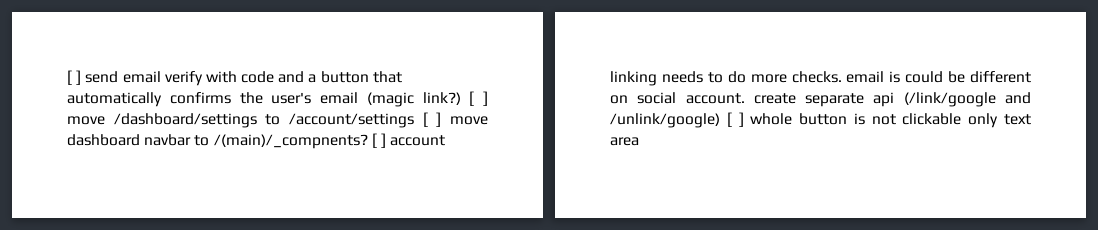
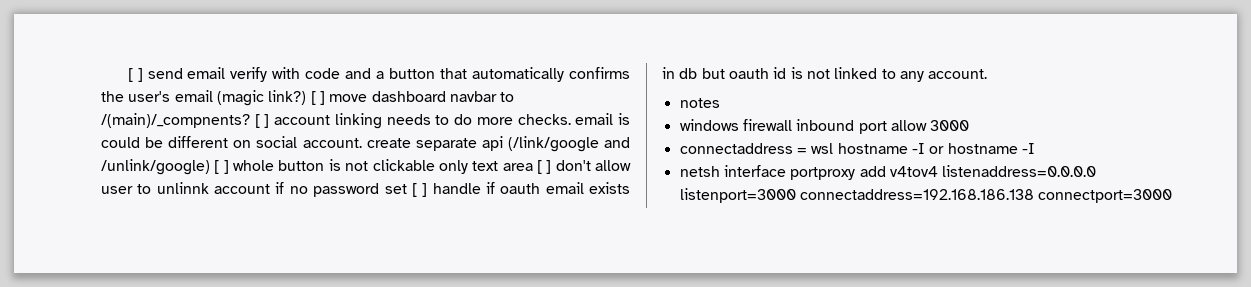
[113,112,489,128] /dashboard/settings to /account/settings [ ] move -> (368, 98) none
(639, 141) none -> [536,160,631,174] [101,182,630,197] [662,67,988,82] [679,98,720,108] [679,119,970,134] [679,143,1035,154] [679,165,1097,180] [679,188,1173,203] [ ] don't allow user to unlinnk account if no password set [ ] handle if oauth email exists in db but oauth id is not linked to any account. // notes // windows firewall inbound port allow 3000 // connectaddress = wsl hostname -I or hostname -I // netsh interface portproxy add v4tov4 listenaddress=0.0.0.0 listenport=3000 connectaddress=192.168.186.138 connectport=3000

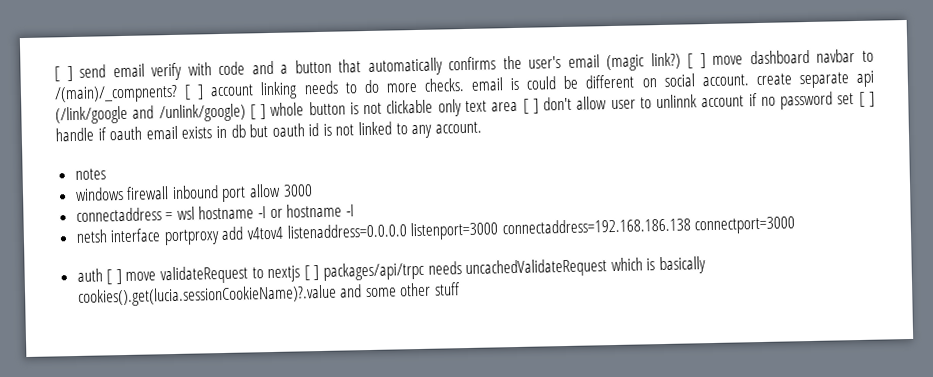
(1173, 196) none -> [76,256,706,285] [76,282,462,307] // auth [ ] move validateRequest to nextjs [ ] packages/api/trpc needs uncachedValidateRequest which is basically cookies().get(lucia.sessionCookieName)?.value and some other stuff

